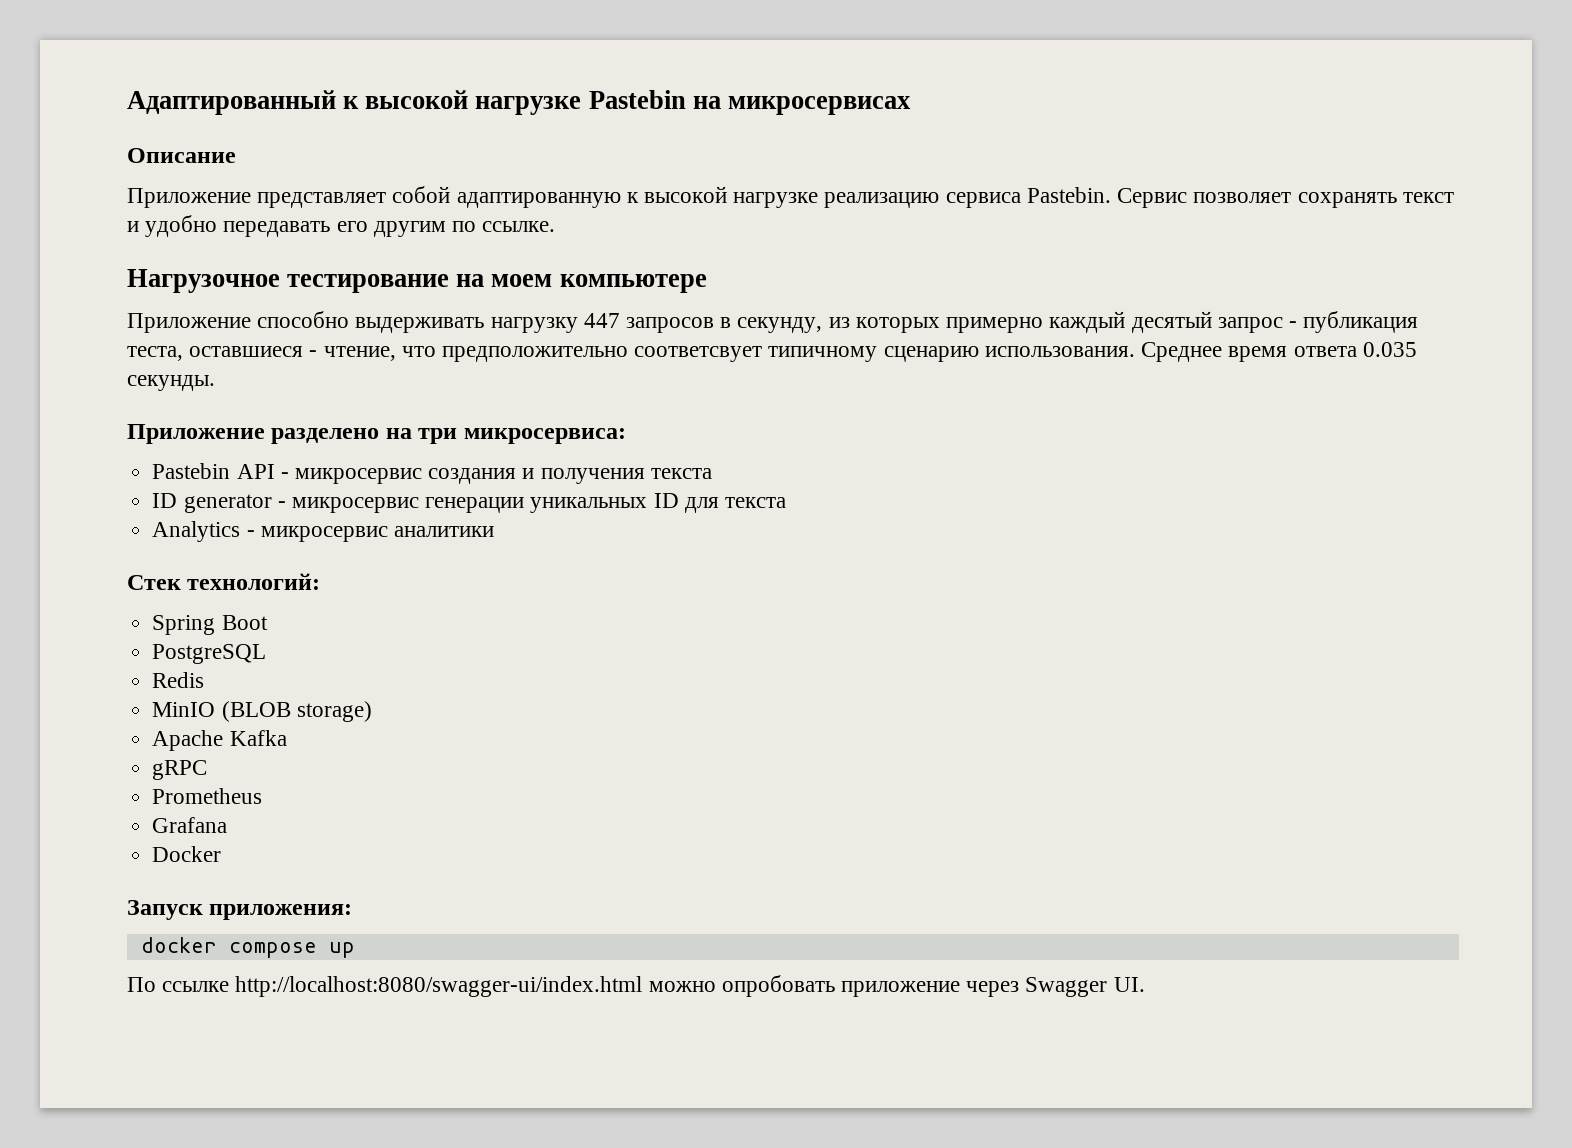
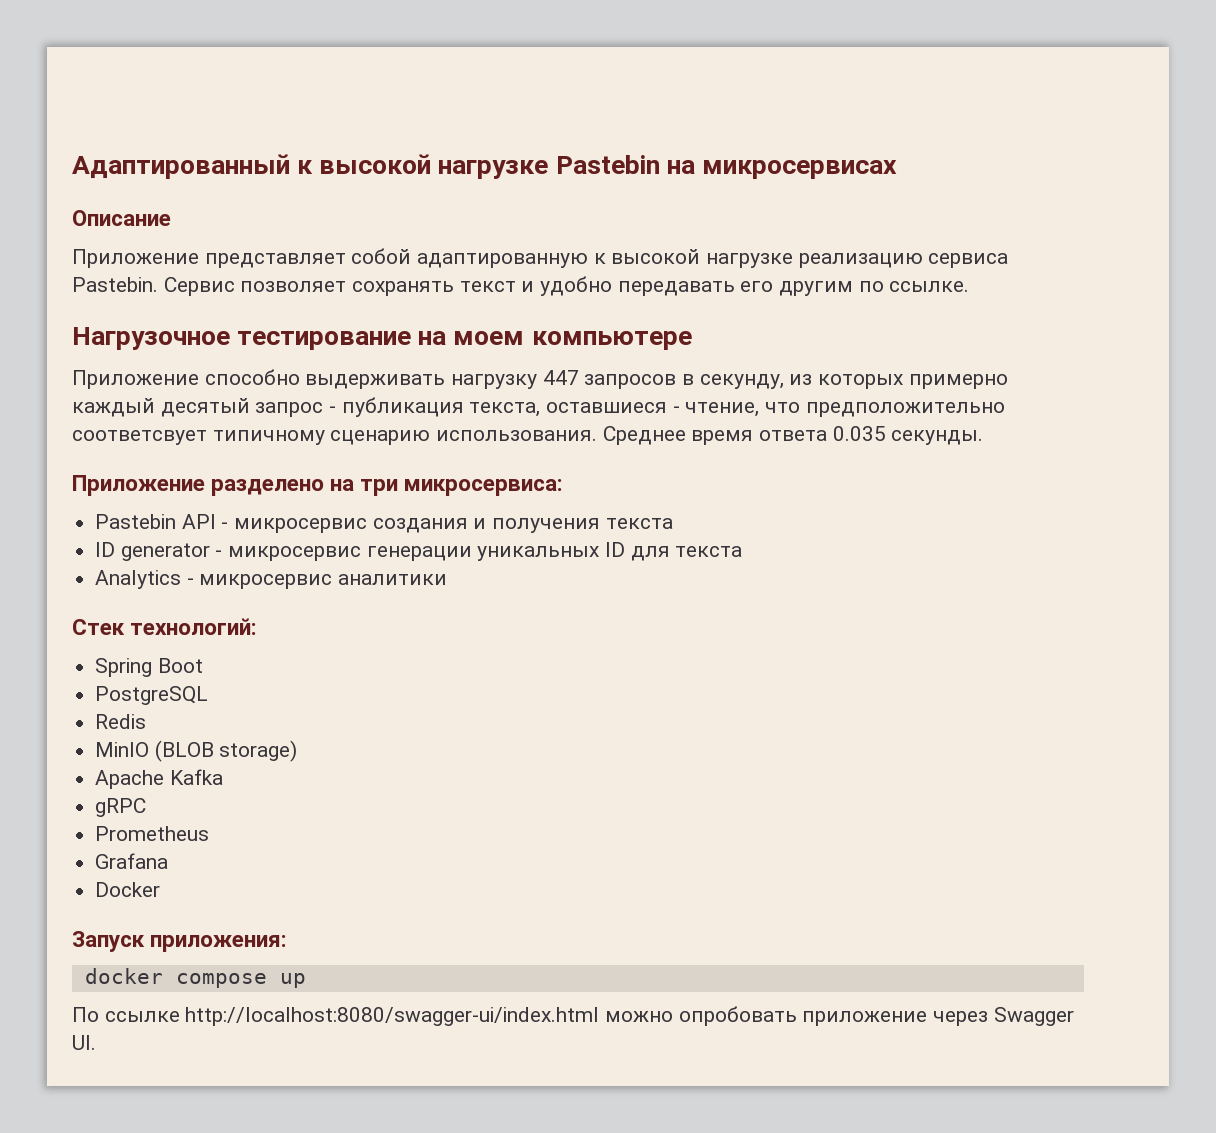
[127,346,183,361] теста, -> [469,402,541,417] текста,

